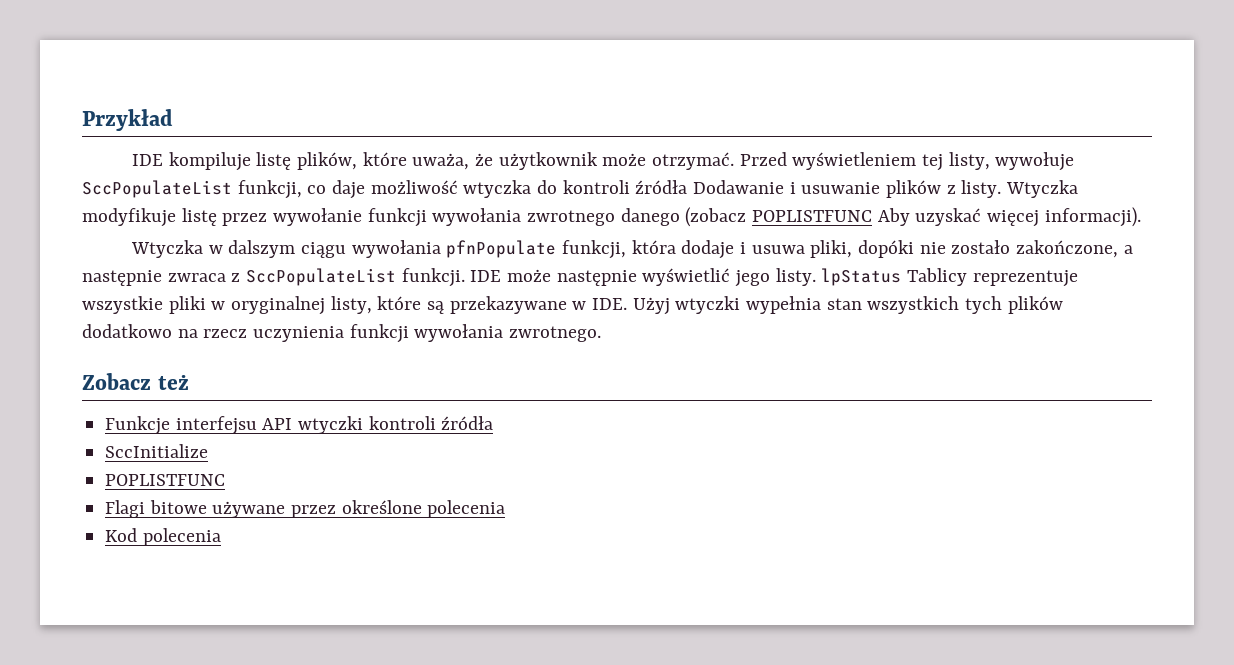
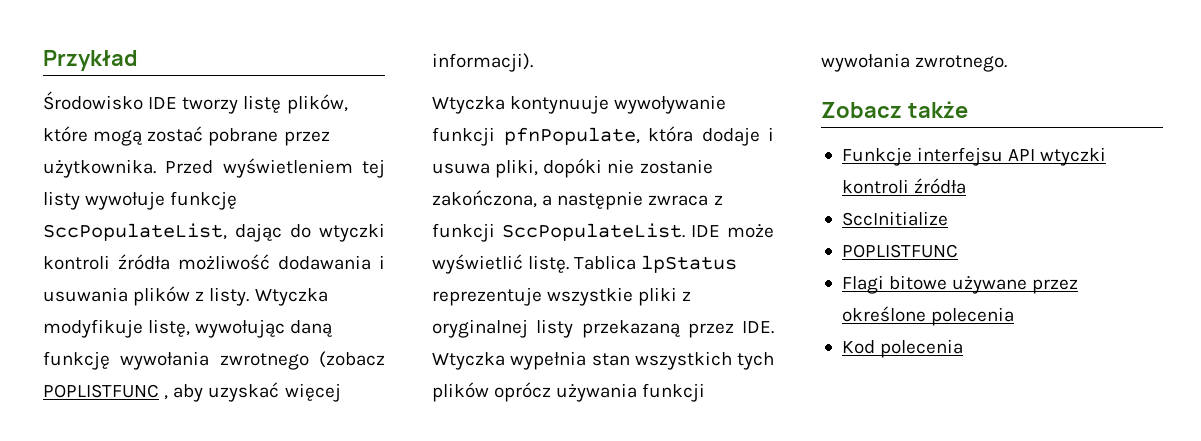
[131,152,1075,171] [82,180,881,199] IDE kompiluje listę plików, które uważa, że użytkownik może otrzymać. Przed wyświetleniem tej listy, wywołuje SccPopulateList funkcji, co daje możliwość wtyczka do kontroli źródła Dodawanie i usuwanie -> [43,91,348,114] [43,126,330,146] [43,158,385,178] [43,191,238,210] [43,223,385,242] [43,254,385,270] [43,287,128,302] Środowisko IDE tworzy listę plików, które mogą zostać pobrane przez użytkownika. Przed wyświetleniem tej listy wywołuje funkcję SccPopulateList, dając do wtyczki kontroli źródła możliwość dodawania i usuwania
[181,208,427,227] listę przez wywołanie funkcji -> [148,319,334,338] [43,351,110,370] listę, wywołując daną funkcję
[620,208,680,226] danego -> (309, 361) none
[877,208,910,226] Aby -> [164,384,204,402] , aby
[208,240,626,259] w dalszym ciągu wywołania pfnPopulate funkcji, -> [510,95,727,114] [432,127,640,146] kontynuuje wywoływanie funkcji pfnPopulate,
[951,240,1118,258] zostało zakończone, -> [639,159,713,174] [432,190,537,208] zostanie zakończona,
[246,268,1078,287] [82,296,741,315] SccPopulateList funkcji. IDE może następnie wyświetlić jego listy. lpStatus Tablicy reprezentuje wszystkie pliki w oryginalnej listy, które są przekazywane w IDE. Użyj wtyczki -> [432,223,774,242] [432,254,738,274] [432,287,692,306] [432,319,774,338] [432,352,505,370] funkcji SccPopulateList. IDE może wyświetlić listę. Tablica lpStatus reprezentuje wszystkie pliki z oryginalnej listy przekazaną przez IDE. Wtyczka
[82,324,345,342] dodatkowo na rzecz uczynienia -> [494,382,638,402] oprócz używania
[157,375,189,390] też -> [907,101,968,118] także

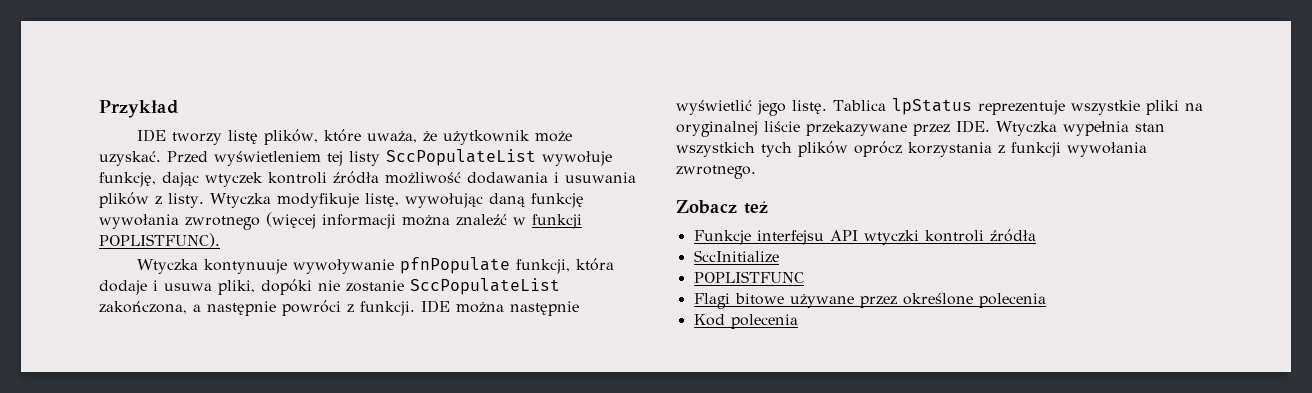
[43,91,143,110] Środowisko -> (179, 109) none
[93,126,330,146] [43,158,385,178] [43,191,238,210] [43,223,385,242] mogą zostać pobrane przez użytkownika. Przed wyświetleniem tej listy wywołuje funkcję SccPopulateList, dając do wtyczki -> [366,130,572,145] [99,149,612,166] [99,172,263,187] uważa, że użytkownik może uzyskać. Przed wyświetleniem tej listy SccPopulateList wywołuje funkcję, dając wtyczek
[319,351,385,368] [43,382,341,402] [432,53,533,72] (zobacz POPLISTFUNC , aby uzyskać więcej informacji). -> [266,212,582,229] [99,233,220,248] (więcej informacji można znaleźć w funkcji POPLISTFUNC).
[432,127,640,146] funkcji pfnPopulate, -> [399,257,570,274] pfnPopulate funkcji,
(713, 166) none -> [410,278,560,295] SccPopulateList
[648,195,723,206] [432,223,774,242] [432,254,523,274] zwraca z funkcji SccPopulateList. IDE może wyświetlić -> [282,300,579,316] [676,100,786,116] powróci z funkcji. IDE można następnie wyświetlić jego
[682,291,692,301] [432,319,681,338] z oryginalnej listy przekazaną -> [1184,103,1203,111] [676,121,907,137] na oryginalnej liście przekazywane
[556,383,638,402] używania -> [908,142,1005,157] korzystania z
[907,101,968,118] także -> [744,201,768,214] też

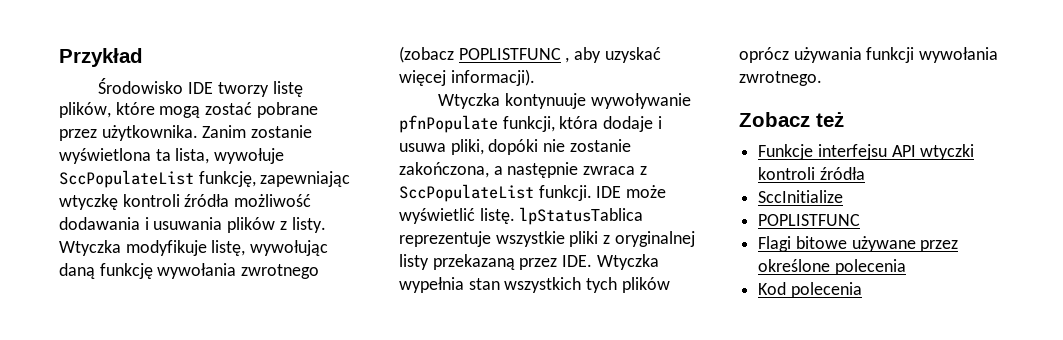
(179, 109) none -> [98,78,184,94] Środowisko
[366,130,572,145] [99,149,612,166] [99,172,263,187] uważa, że użytkownik może uzyskać. Przed wyświetleniem tej listy SccPopulateList wywołuje funkcję, dając wtyczek -> [159,102,318,118] [59,125,313,141] [59,148,285,164] [59,170,351,188] [59,194,118,210] mogą zostać pobrane przez użytkownika. Zanim zostanie wyświetlona ta lista, wywołuje SccPopulateList funkcję, zapewniając wtyczkę
[266,212,582,229] [99,233,220,248] (więcej informacji można znaleźć w funkcji POPLISTFUNC). -> [399,46,661,63] [399,69,535,86] (zobacz POPLISTFUNC , aby uzyskać więcej informacji).
[410,278,560,295] SccPopulateList -> (631, 145) none
[282,300,579,316] [676,98,1203,116] [676,121,907,137] powróci z funkcji. IDE można następnie wyświetlić jego listę. Tablica lpStatus reprezentuje wszystkie pliki na oryginalnej liście przekazywane -> [583,166,647,175] [399,184,667,202] [399,207,644,225] [399,231,695,247] [399,254,515,270] zwraca z SccPopulateList funkcji. IDE może wyświetlić listę. lpStatusTablica reprezentuje wszystkie pliki z oryginalnej listy przekazaną
[908,142,1005,157] korzystania z -> [793,47,862,63] używania

